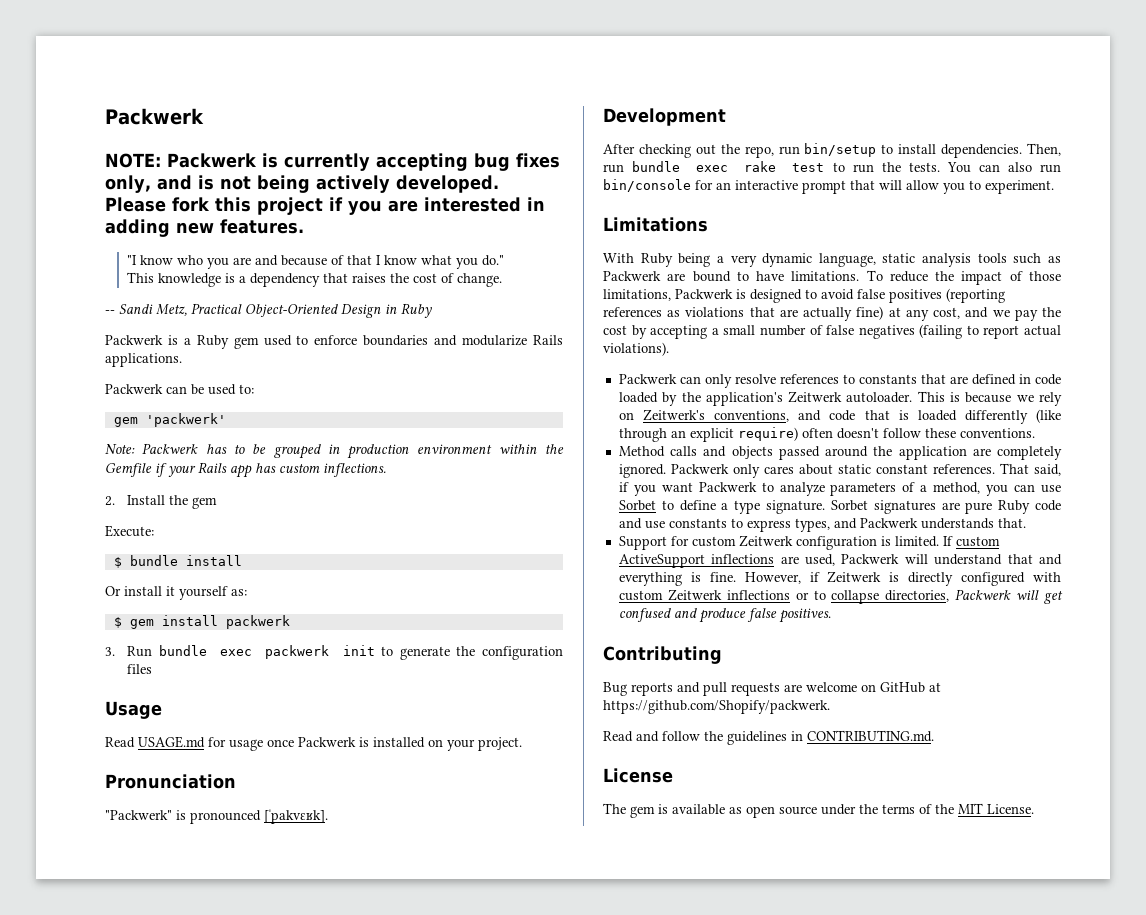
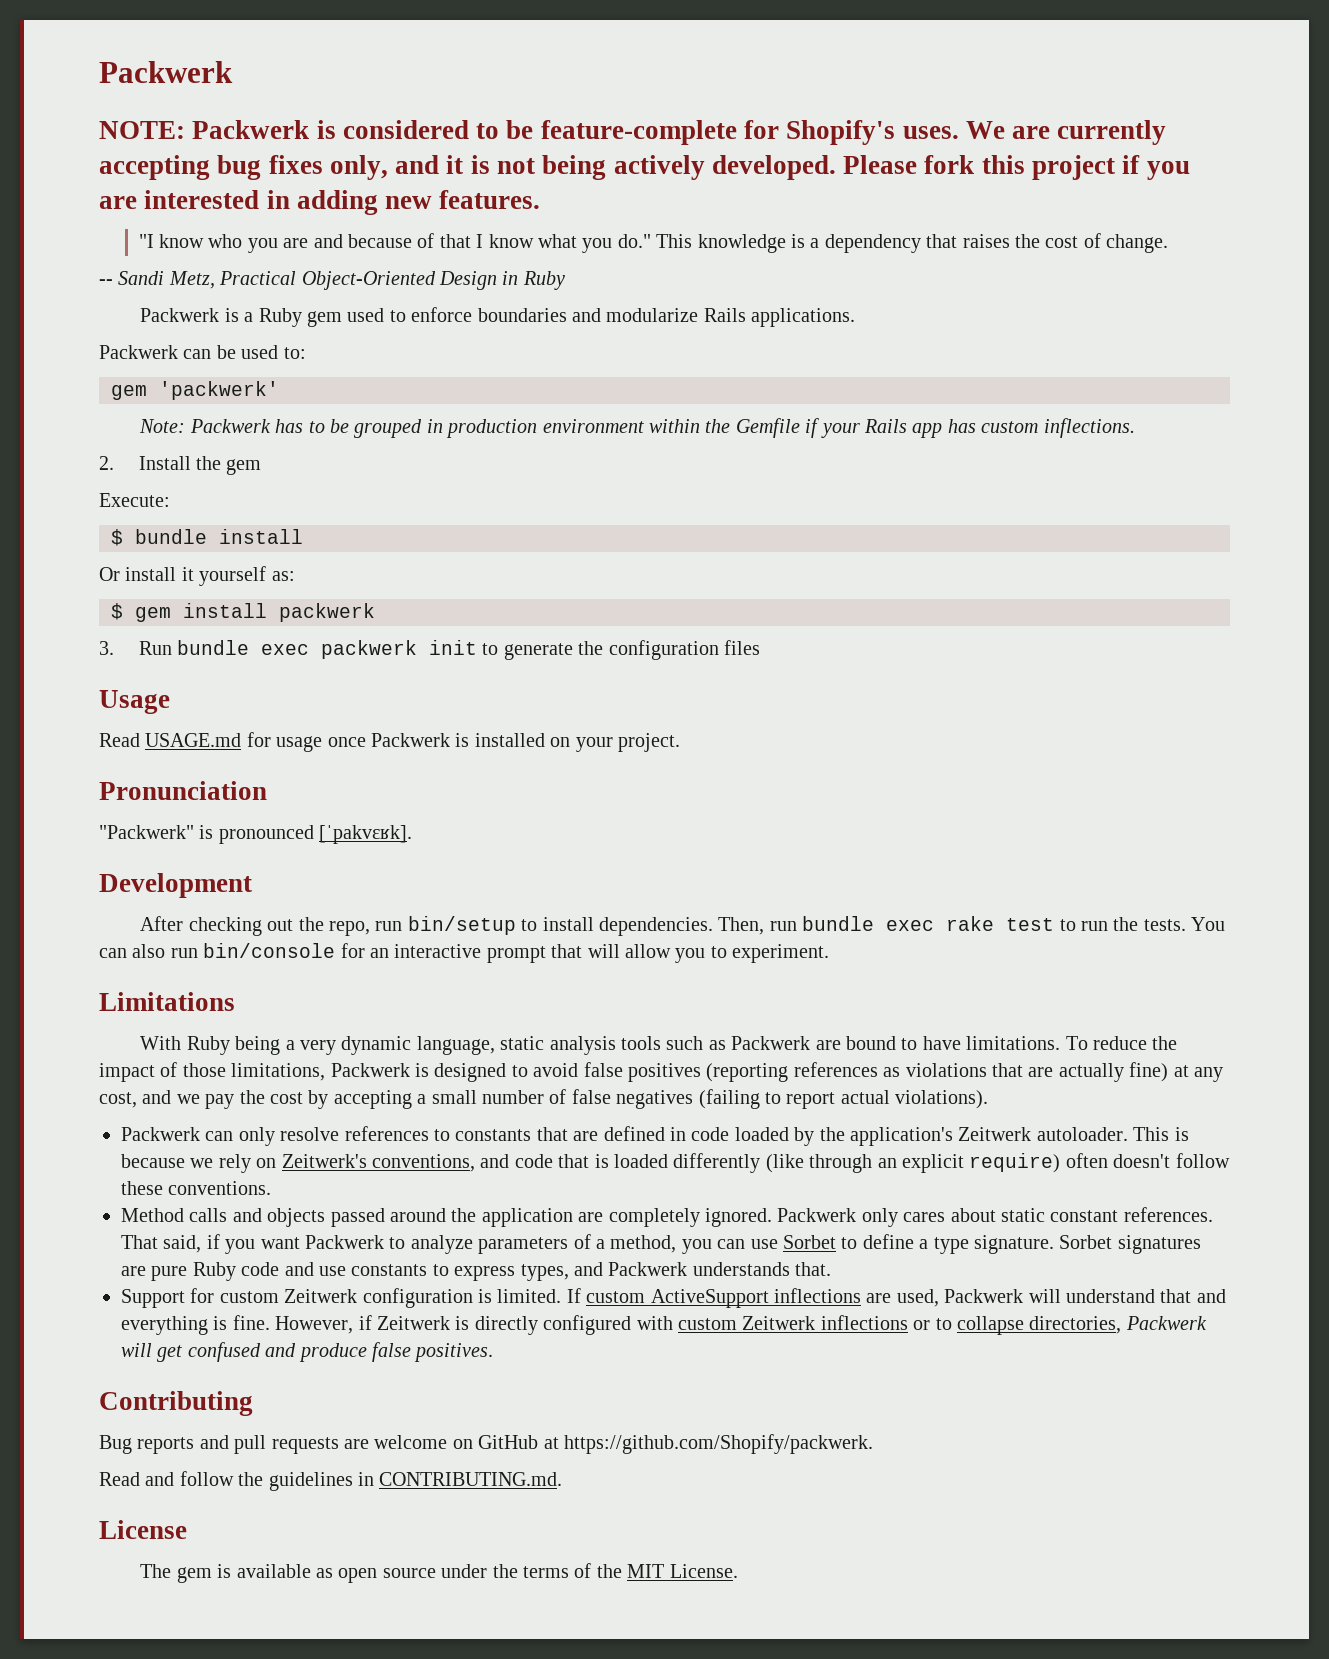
(278, 160) none -> [342,120,1051,145] considered to be feature-complete for Shopify's uses. We are
(192, 182) none -> [446,155,464,174] it
(505, 260) // -> (651, 241) none

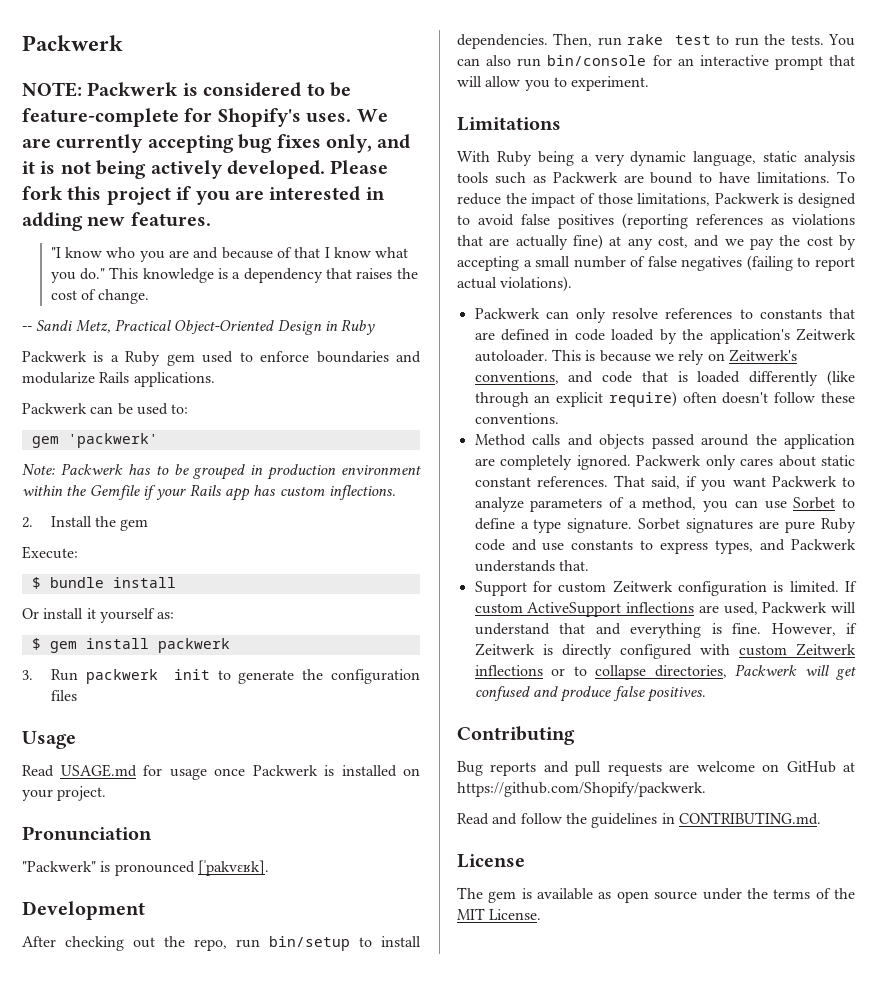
[176,640,309,655] bundle exec -> (78, 675) none
[802,916,935,931] bundle exec -> (622, 41) none

